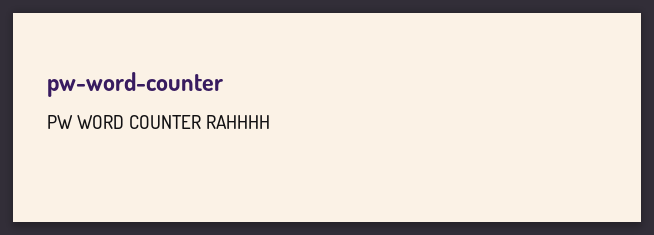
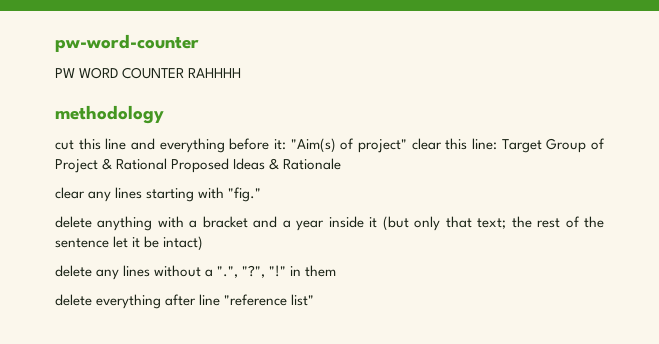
(271, 122) none -> [55,105,164,124] [55,138,606,153] [55,158,342,173] [55,187,262,202] [55,216,605,231] [55,236,204,251] [55,265,337,280] [55,294,315,309] // methodology // cut this line and everything before it: "Aim(s) of project" clear this line: Target Group of Project & Rational Proposed Ideas & Rationale // clear any lines starting with "fig." // delete anything with a bracket and a year inside it (but only that text; the rest of the sentence let it be intact) // delete any lines without a ".", "?", "!" in them // delete everything after line "reference list"

